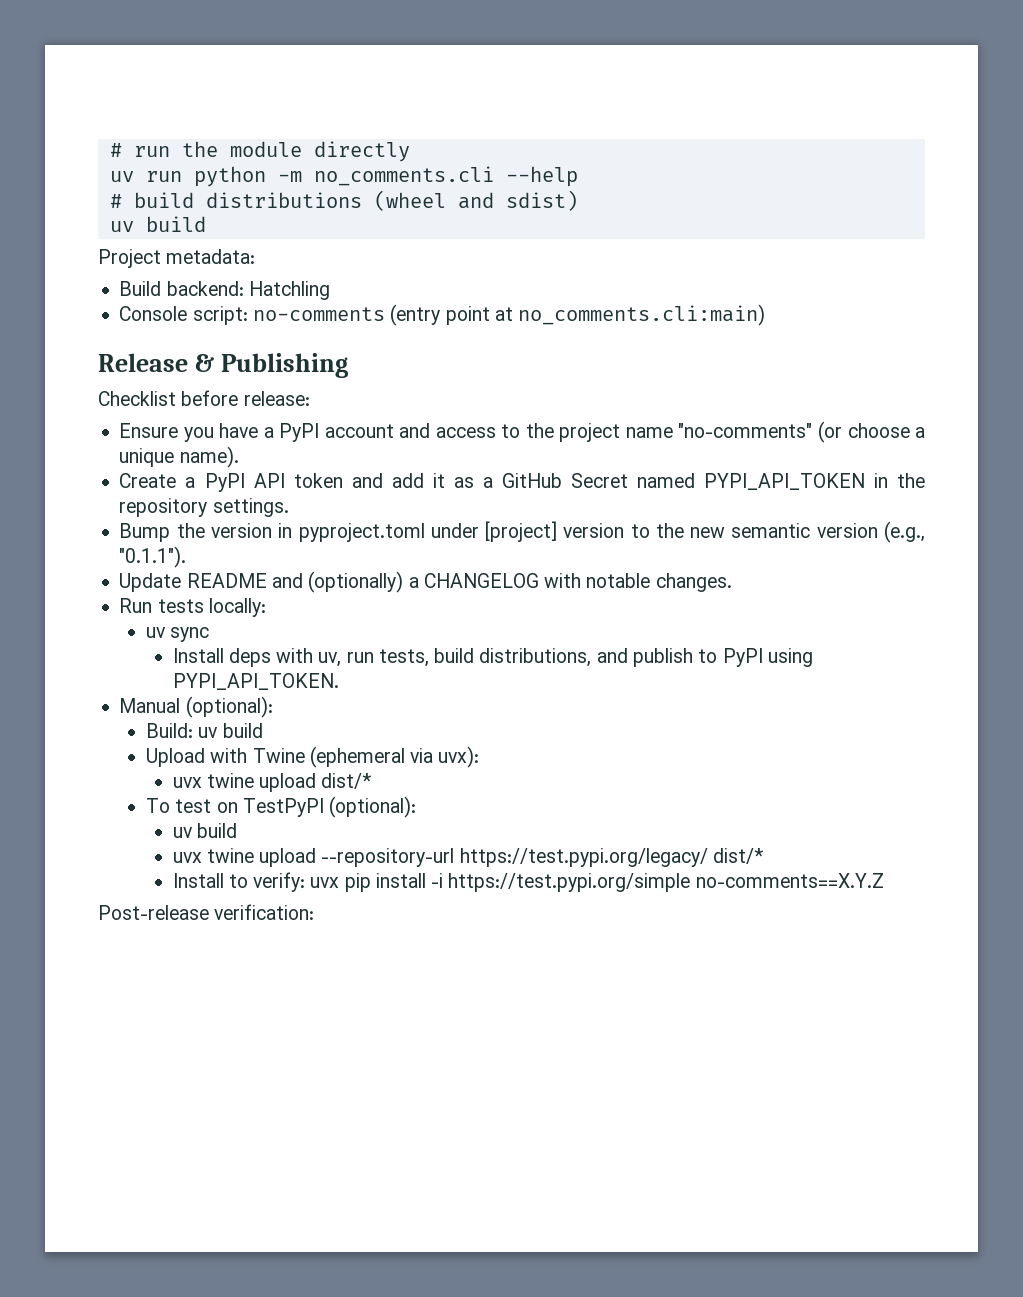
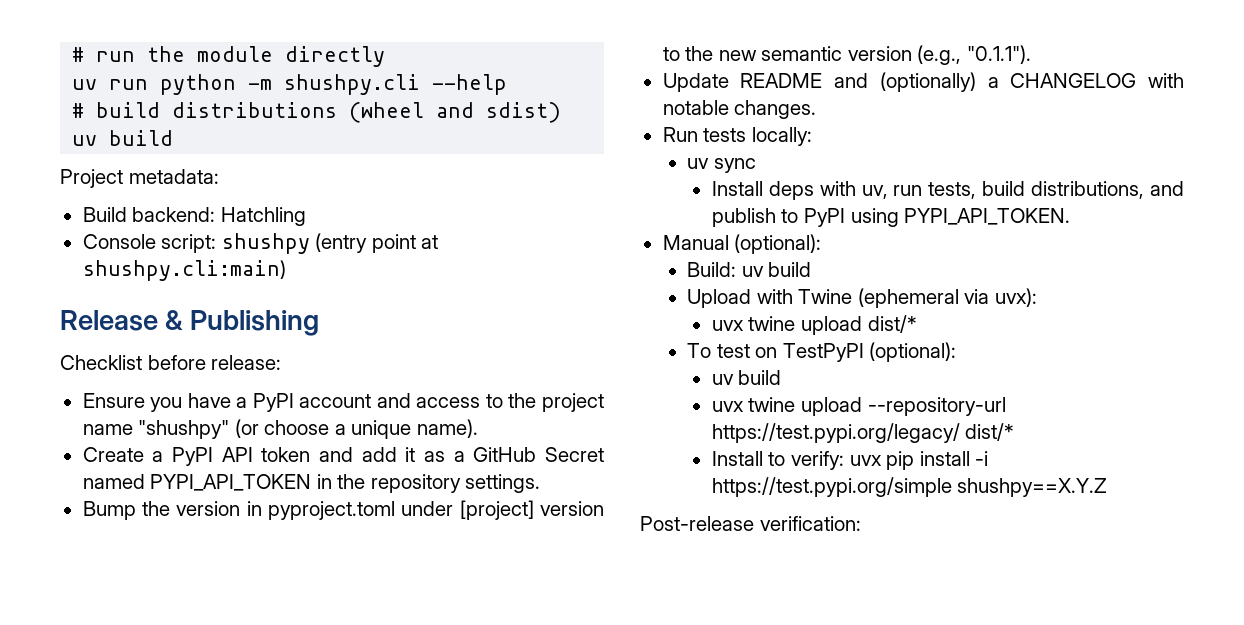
[313,166,494,186] no_comments.cli -> [284,74,421,95] shushpy.cli
[252,307,385,321] no-comments -> [221,233,310,254] shushpy
[518,304,766,326] no_comments.cli:main) -> [82,260,286,281] shushpy.cli:main)
[678,423,813,438] "no-comments" -> [138,420,230,439] "shushpy"
[695,873,884,888] no-comments==X.Y.Z -> [957,478,1108,497] shushpy==X.Y.Z

